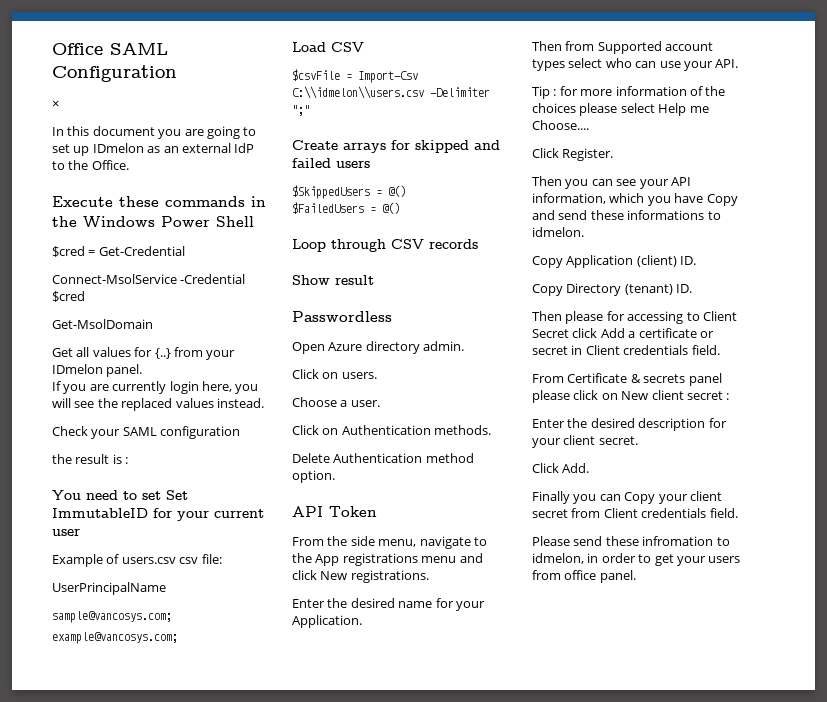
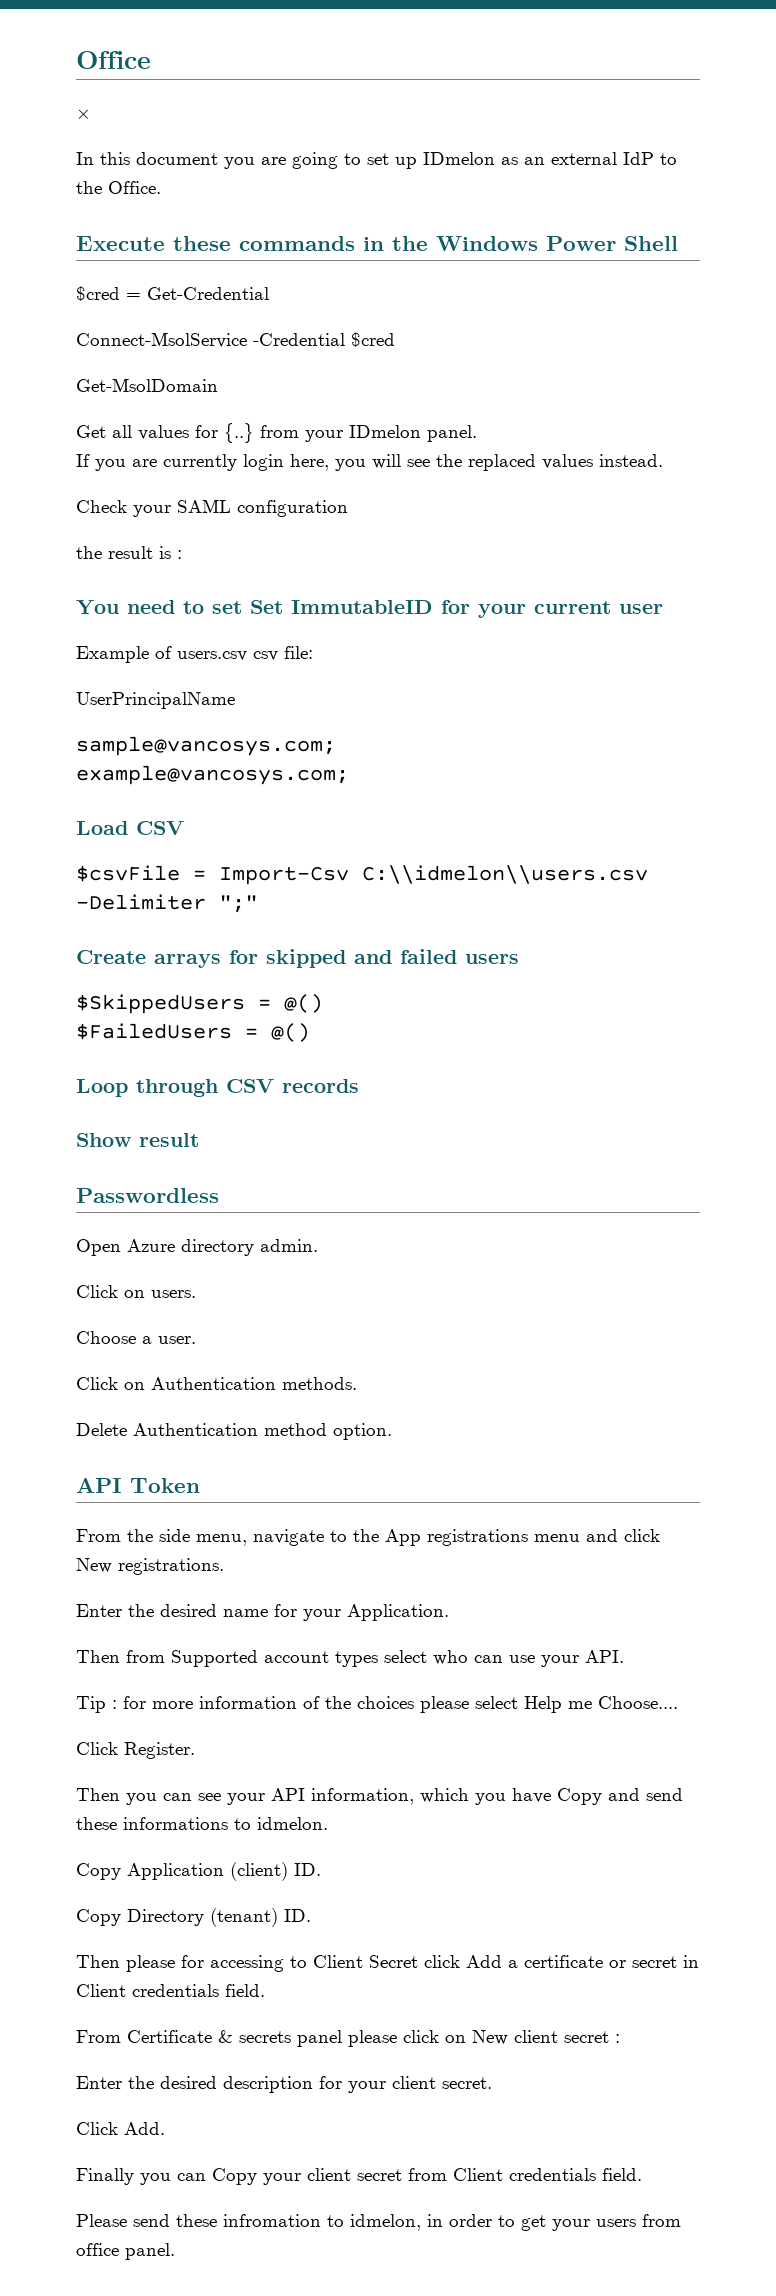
[110,43,168,55] [52,65,177,82] SAML Configuration -> (151, 60) none

